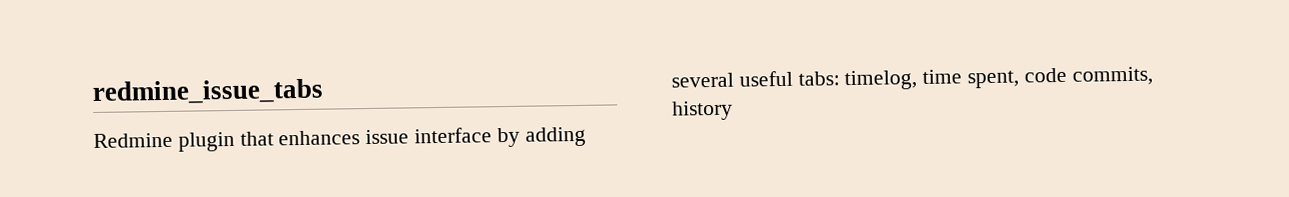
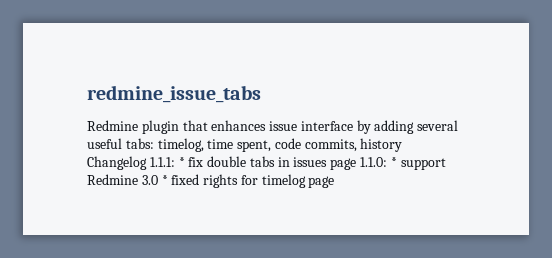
(733, 110) none -> [87,156,446,170] [87,174,335,188] Changelog 1.1.1: * fix double tabs in issues page 1.1.0: * support Redmine 3.0 * fixed rights for timelog page

